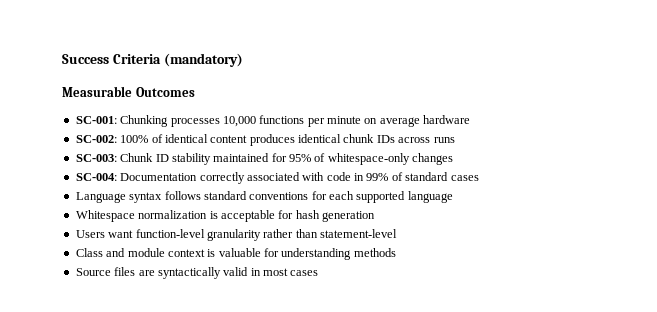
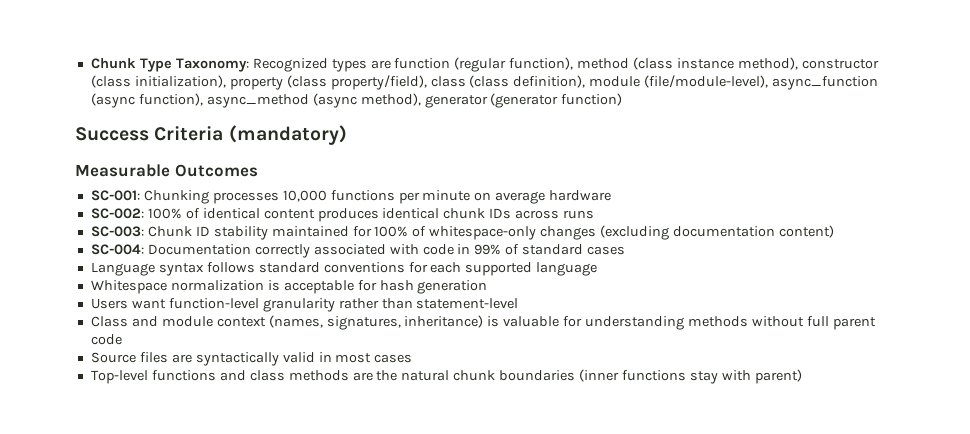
(62, 59) none -> [90,57,879,72] [90,75,879,90] [90,93,623,108] Chunk Type Taxonomy: Recognized types are function (regular function), method (class instance method), constructor (class initialization), property (class property/field), class (class definition), module (file/module-level), async_function (async function), async_method (async method), generator (generator function) //
[289,154,311,162] 95% -> [374,226,409,237] 100%
(454, 159) none -> [600,225,834,240] (excluding documentation content)
(205, 253) none -> [268,315,484,330] (names, signatures, inheritance)
(396, 252) none -> [751,316,876,330] [90,334,122,345] without full parent code
(319, 273) none -> [90,369,802,384] // Top-level functions and class methods are the natural chunk boundaries (inner functions stay with parent)

